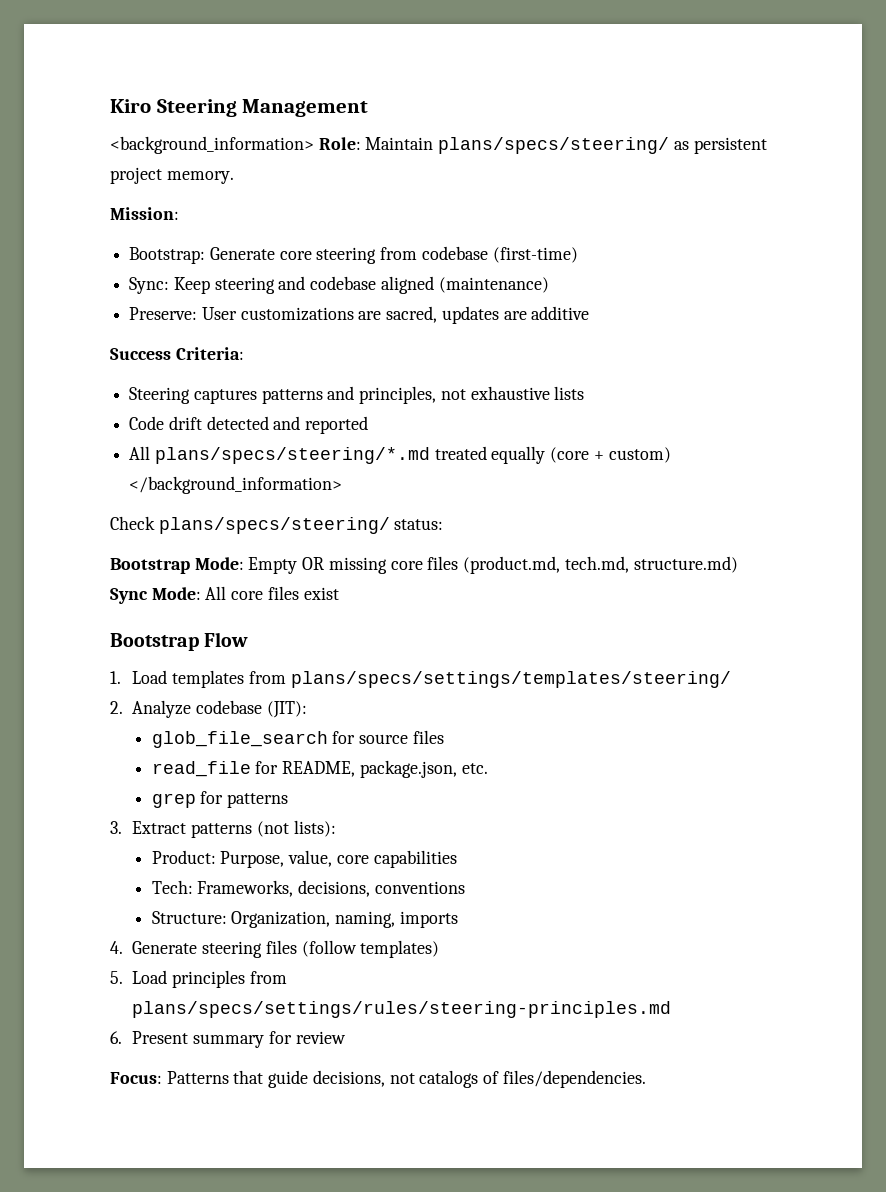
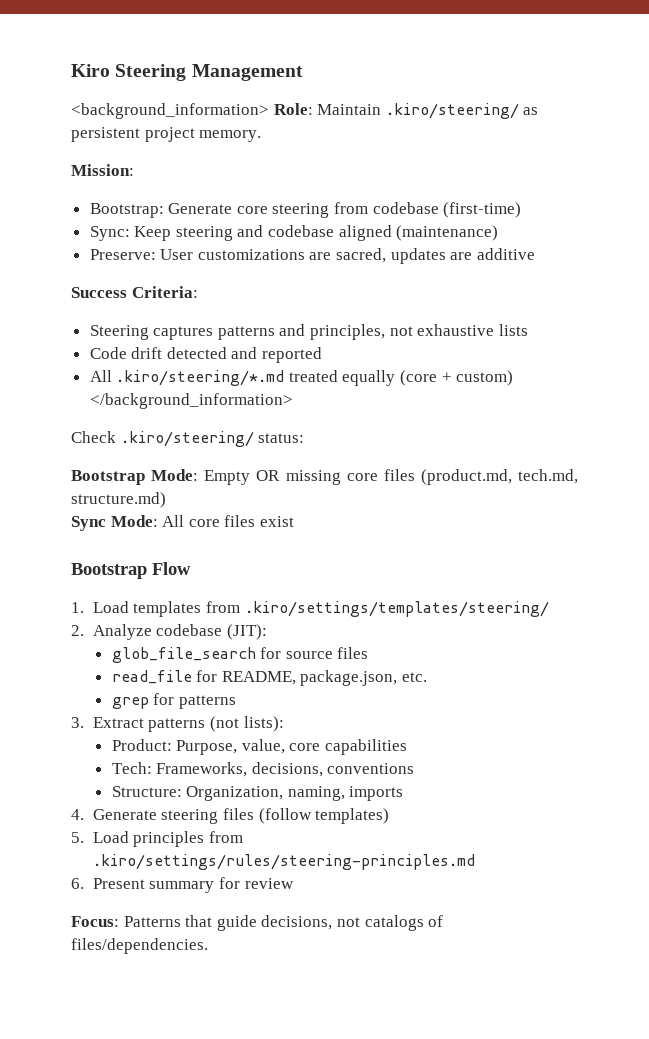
[438,137,670,154] plans/specs/steering/ -> [385,103,519,119] .kiro/steering/
[154,447,430,464] plans/specs/steering/*.md -> [116,370,285,386] .kiro/steering/*.md
[158,517,390,534] plans/specs/steering/ -> [120,431,254,447] .kiro/steering/
[290,671,731,688] plans/specs/settings/templates/steering/ -> [244,601,549,617] .kiro/settings/templates/steering/
[132,1001,672,1018] plans/specs/settings/rules/steering-principles.md -> [92,854,475,870] .kiro/settings/rules/steering-principles.md

